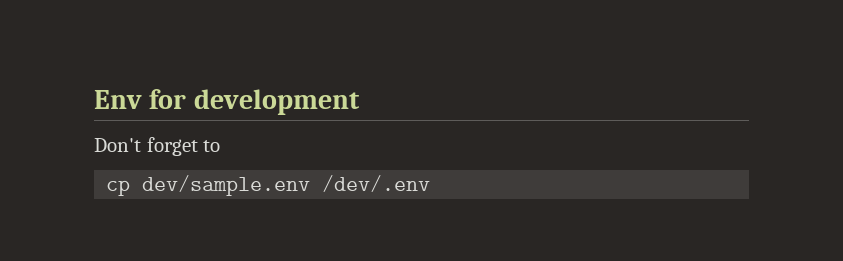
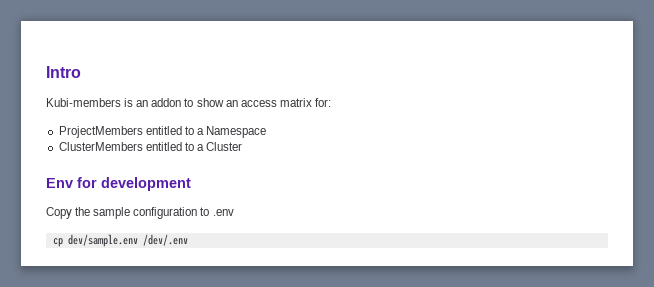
(94, 99) none -> [46,66,81,78] [46,98,331,107] [58,126,267,138] [58,142,243,151] Intro // Kubi-members is an addon to show an access matrix for: // ProjectMembers entitled to a Namespace // ClusterMembers entitled to a Cluster //
[94,137,221,156] Don't forget to -> [46,207,234,219] Copy the sample configuration to .env

